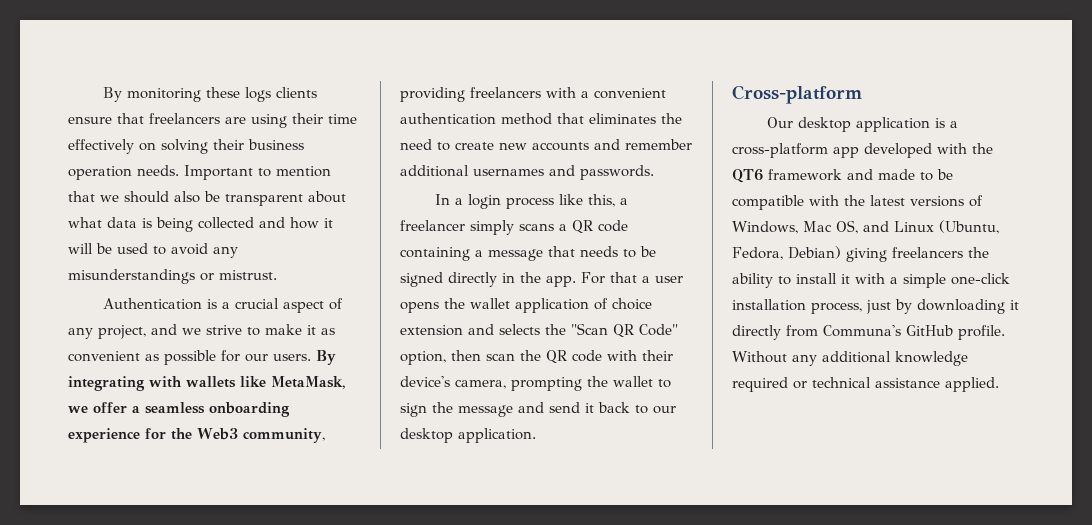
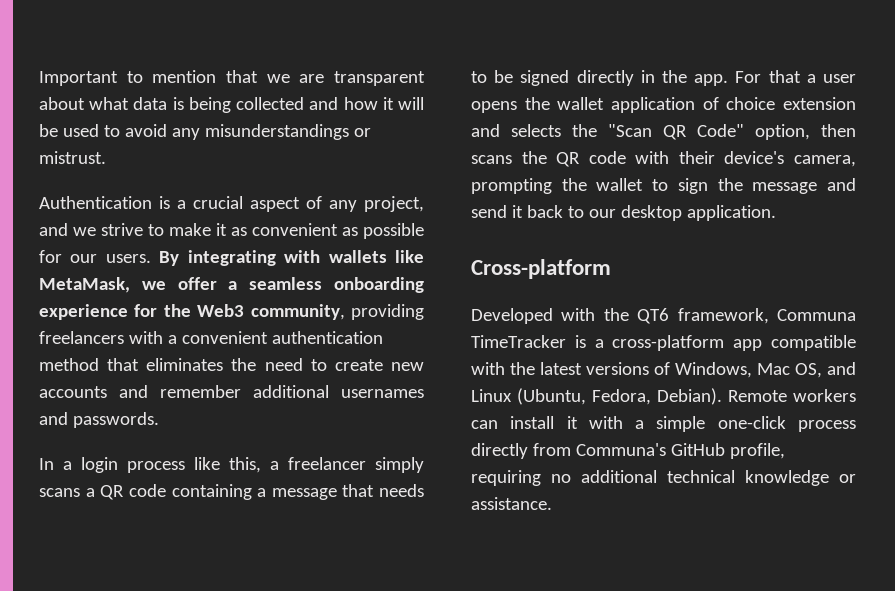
[102,87,317,102] [68,113,357,128] [68,139,304,154] [68,165,179,180] By monitoring these logs clients ensure that freelancers are using their time effectively on solving their business operation needs. -> (39, 78) none
[124,191,220,203] should also be -> [299,74,325,83] are
[486,353,515,361] scan -> [471,155,512,164] scans
[766,117,958,132] [732,143,993,158] [732,169,953,183] Our desktop application is a cross-platform app developed with the QT6 framework and made to be -> [471,308,856,324] [471,335,763,351] Developed with the QT6 framework, Communa TimeTracker is a cross-platform app
[788,246,989,262] [732,273,791,288] Debian) giving freelancers the ability to -> [657,388,856,405] [471,420,498,429] Debian). Remote workers can
[732,299,1019,314] [732,325,1005,340] [732,351,968,366] [732,377,999,392] installation process, just by downloading it directly from Communa's GitHub profile. Without any additional knowledge required or technical assistance applied. -> [798,420,856,432] [471,443,785,459] [471,470,856,486] [471,497,552,510] process directly from Communa's GitHub profile, requiring no additional technical knowledge or assistance.

